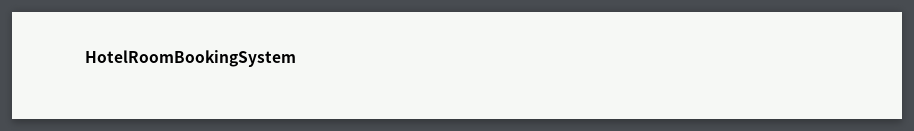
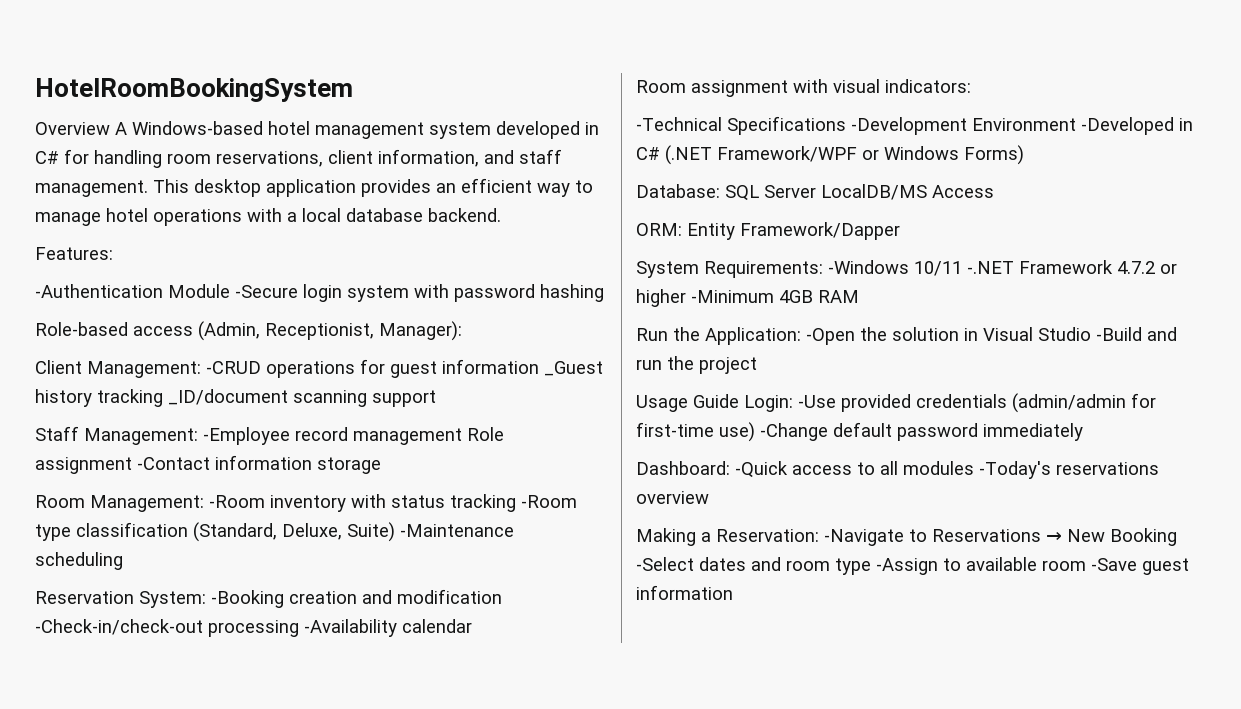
(296, 58) none -> [35,121,599,139] [35,149,562,168] [35,178,593,197] [35,208,501,226] [35,247,113,260] [35,284,604,302] [35,321,462,341] [35,359,603,378] [35,389,436,407] [35,426,504,445] [35,455,381,474] [35,494,577,512] [35,522,514,542] [35,552,123,570] [35,589,502,608] [35,619,472,637] [636,79,971,97] [636,116,1193,135] [636,145,1024,165] [636,184,994,201] [636,222,900,240] [636,260,1177,278] [636,289,859,307] [636,327,1177,345] [636,356,757,374] [636,393,1156,413] [636,422,1083,442] [636,461,1159,479] [636,491,709,504] [636,528,1177,546] [636,557,1189,575] [636,585,733,600] // Overview A Windows-based hotel management system developed in C# for handling room reservations, client information, and staff management. This desktop application provides an efficient way to manage hotel operations with a local database backend. // Features: // -Authentication Module -Secure login system with password hashing // Role-based access (Admin, Receptionist, Manager): // Client Management: -CRUD operations for guest information _Guest history tracking _ID/document scanning support // Staff Management: -Employee record management Role assignment -Contact information storage // Room Management: -Room inventory with status tracking -Room type classification (Standard, Deluxe, Suite) -Maintenance scheduling // Reservation System: -Booking creation and modification -Check-in/check-out processing -Availability calendar // Room assignment with visual indicators: // -Technical Specifications -Development Environment -Developed in C# (.NET Framework/WPF or Windows Forms) // Database: SQL Server LocalDB/MS Access // ORM: Entity Framework/Dapper // System Requirements: -Windows 10/11 -.NET Framework 4.7.2 or higher -Minimum 4GB RAM // Run the Application: -Open the solution in Visual Studio -Build and run the project // Usage Guide Login: -Use provided credentials (admin/admin for first-time use) -Change default password immediately // Dashboard: -Quick access to all modules -Today's reservations overview // Making a Reservation: -Navigate to Reservations → New Booking -Select dates and room type -Assign to available room -Save guest information

